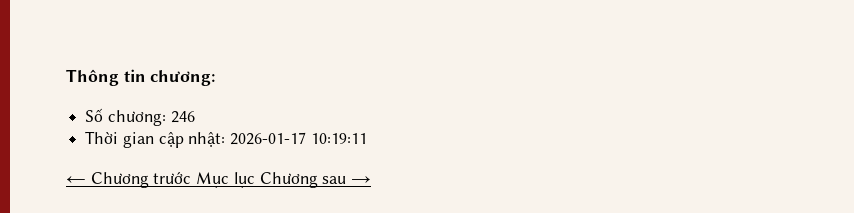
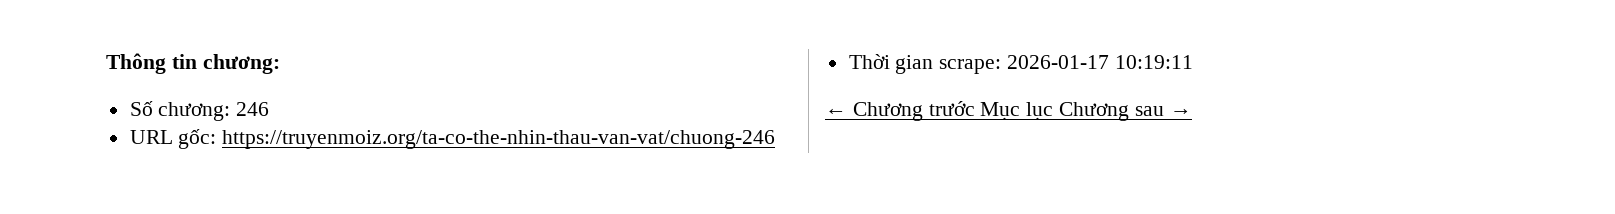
(195, 117) none -> [129,129,776,149] // URL gốc: https://truyenmoiz.org/ta-co-the-nhin-thau-van-vat/chuong-246
[158,132,226,148] cập nhật: -> [939,59,1002,74] scrape:

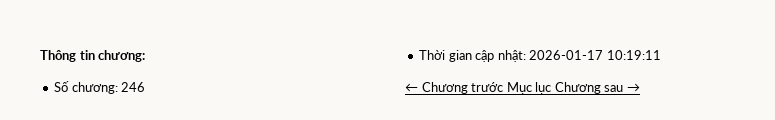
[129,129,776,149] // URL gốc: https://truyenmoiz.org/ta-co-the-nhin-thau-van-vat/chuong-246 -> (146, 87) none
[939,59,1002,74] scrape: -> [475,50,526,62] cập nhật:

